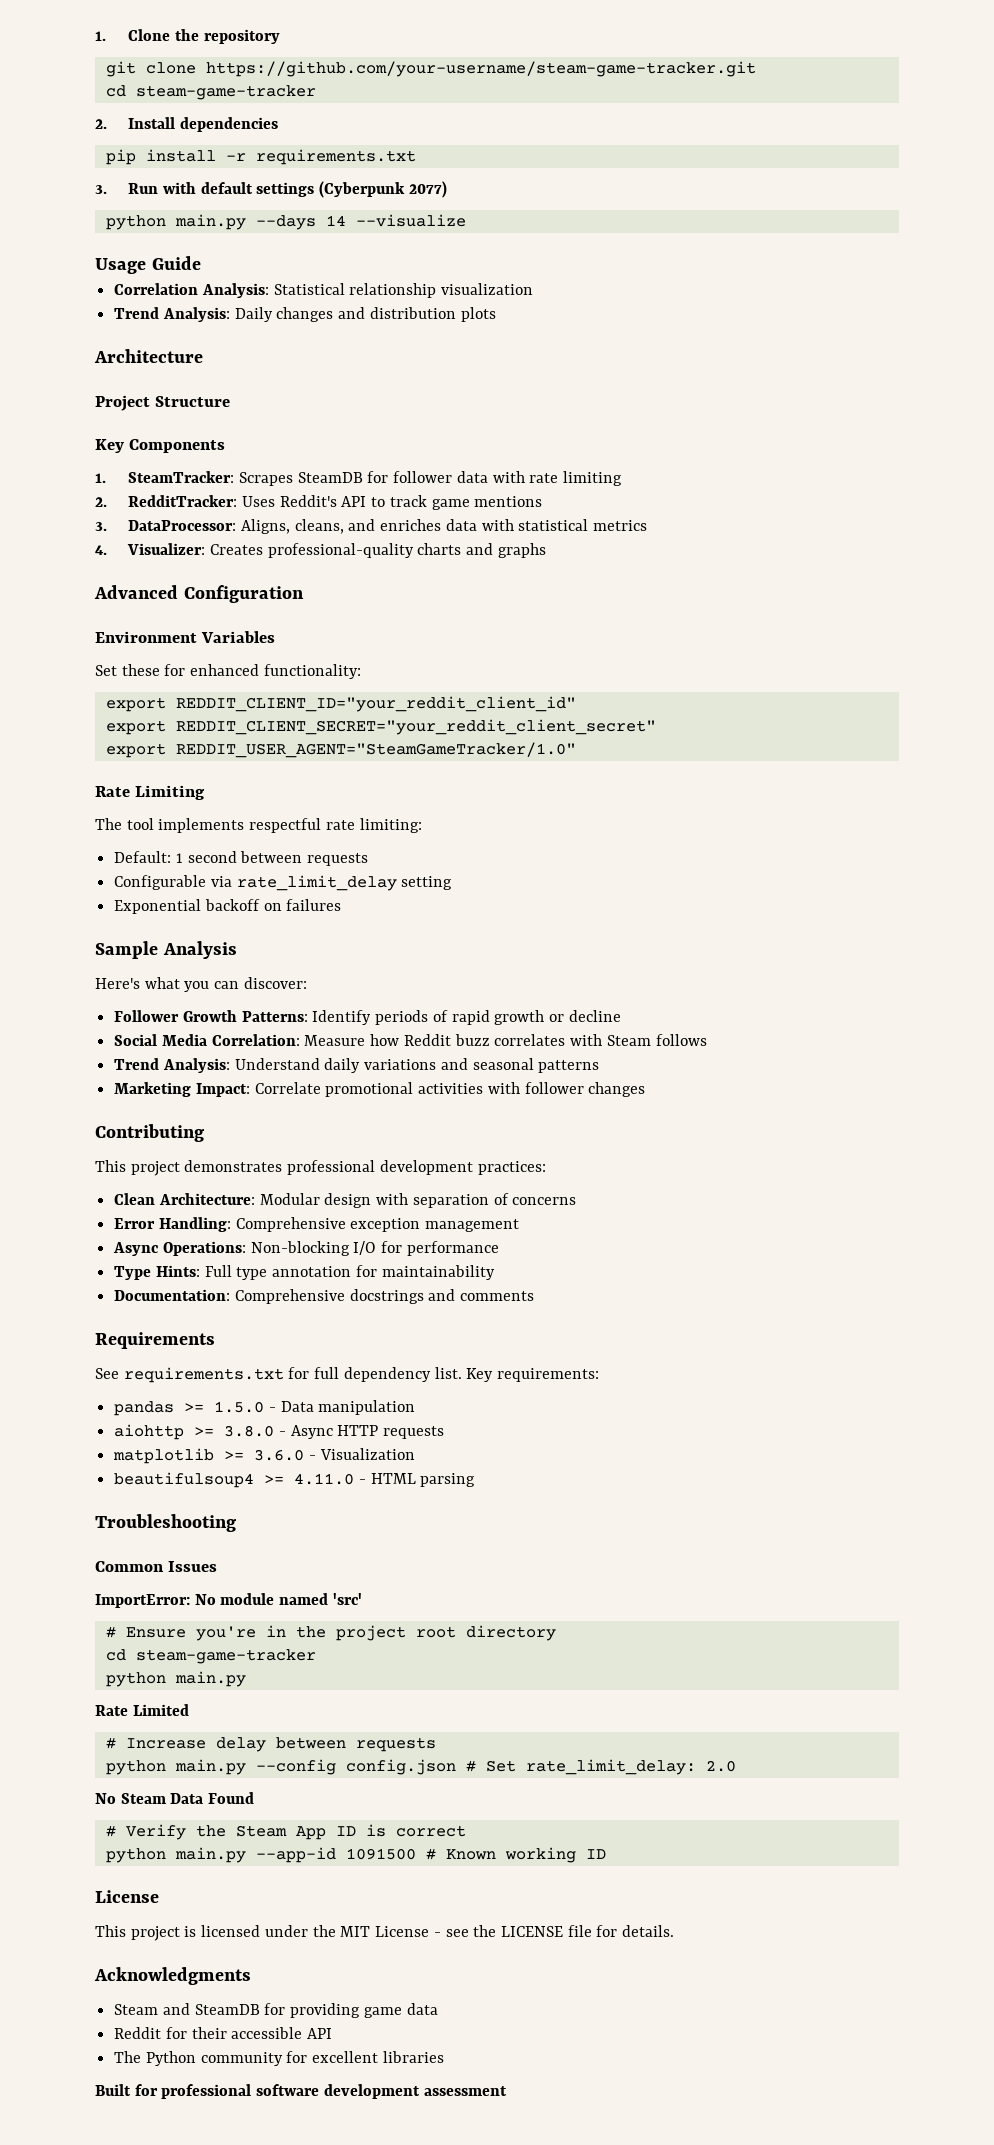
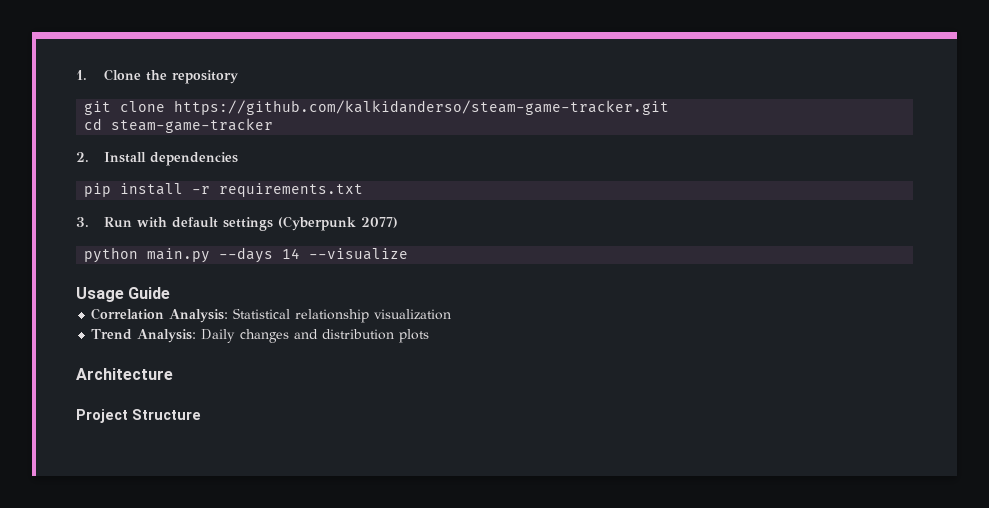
[205,61,756,77] https://github.com/your-username/steam-game-tracker.git -> [174,100,670,115] https://github.com/kalkidanderso/steam-game-tracker.git
[95,439,226,453] [95,471,623,486] [95,495,543,510] [95,519,648,534] [95,543,546,558] [94,585,304,603] [95,631,276,643] [95,664,361,679] [105,696,576,712] [105,719,656,735] [105,742,576,758] [95,785,206,800] [95,818,422,833] [114,851,369,866] [114,875,453,891] [114,899,342,914] [95,941,237,959] [95,977,307,992] [114,1010,621,1025] [114,1034,707,1046] [114,1058,600,1073] [114,1082,646,1097] [95,1124,204,1142] [95,1160,546,1176] [114,1193,577,1208] [114,1217,520,1232] [113,1241,499,1256] [114,1265,495,1280] [114,1289,535,1304] [95,1332,215,1349] [95,1367,600,1383] [114,1400,416,1416] [114,1424,445,1440] [113,1448,415,1464] [114,1472,476,1488] [95,1514,236,1532] [95,1561,218,1572] [95,1593,362,1608] [105,1625,556,1641] [105,1649,316,1664] [105,1671,246,1687] [95,1704,189,1716] [105,1737,436,1752] [105,1759,736,1775] [95,1792,255,1804] [105,1824,466,1840] [105,1847,606,1863] [95,1890,159,1903] [95,1925,675,1941] [94,1967,251,1985] [114,2003,438,2018] [114,2027,333,2039] [114,2051,444,2066] [95,2084,507,2099] // Key Components // 1. SteamTracker: Scrapes SteamDB for follower data with rate limiting // 2. RedditTracker: Uses Reddit's API to track game mentions // 3. DataProcessor: Aligns, cleans, and enriches data with statistical metrics // 4. Visualizer: Creates professional-quality charts and graphs // Advanced Configuration // Environment Variables // Set these for enhanced functionality: // export REDDIT_CLIENT_ID="your_reddit_client_id" // export REDDIT_CLIENT_SECRET="your_reddit_client_secret" // export REDDIT_USER_AGENT="SteamGameTracker/1.0" // Rate Limiting // The tool implements respectful rate limiting: // Default: 1 second between requests // Configurable via rate_limit_delay setting // Exponential backoff on failures // Sample Analysis // Here's what you can discover: // Follower Growth Patterns: Identify periods of rapid growth or decline // Social Media Correlation: Measure how Reddit buzz correlates with Steam follows // Trend Analysis: Understand daily variations and seasonal patterns // Marketing Impact: Correlate promotional activities with follower changes // Contributing // This project demonstrates professional development practices: // Clean Architecture: Modular design with separation of concerns // Error Handling: Comprehensive exception management // Async Operations: Non-blocking I/O for performance // Type Hints: Full type annotation for maintainability // Documentation: Comprehensive docstrings and comments // Requirements // See requirements.txt for full dependency list. Key requirements: // pandas >= 1.5.0 - Data manipulation // aiohttp >= 3.8.0 - Async HTTP requests // matplotlib >= 3.6.0 - Visualization // beautifulsoup4 >= 4.11.0 - HTML parsing // Troubleshooting // Common Issues // ImportError: No module named 'src' // # Ensure you're in the project root directory // cd steam-game-tracker // python main.py // Rate Limited // # Increase delay between requests // python main.py --config config.json # Set rate_limit_delay: 2.0 // No Steam Data Found // # Verify the Steam App ID is correct // python main.py --app-id 1091500 # Known working ID // License // This project is licensed under the MIT License - see the LICENSE file for details. // Acknowledgments // Steam and SteamDB for providing game data // Reddit for their accessible API // The Python community for excellent libraries // Built for professional software development assessment -> (201, 414) none

